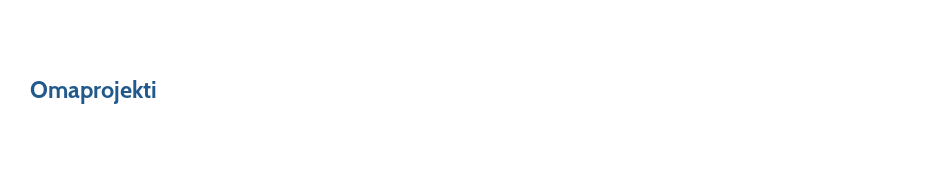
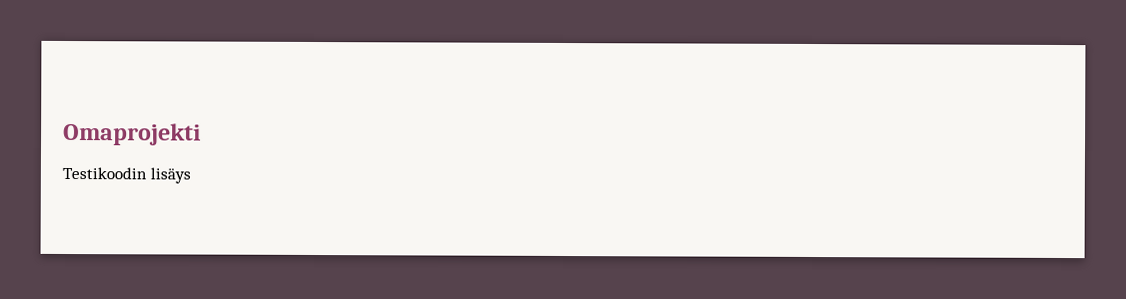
(157, 92) none -> [62,166,191,184] // Testikoodin lisäys

